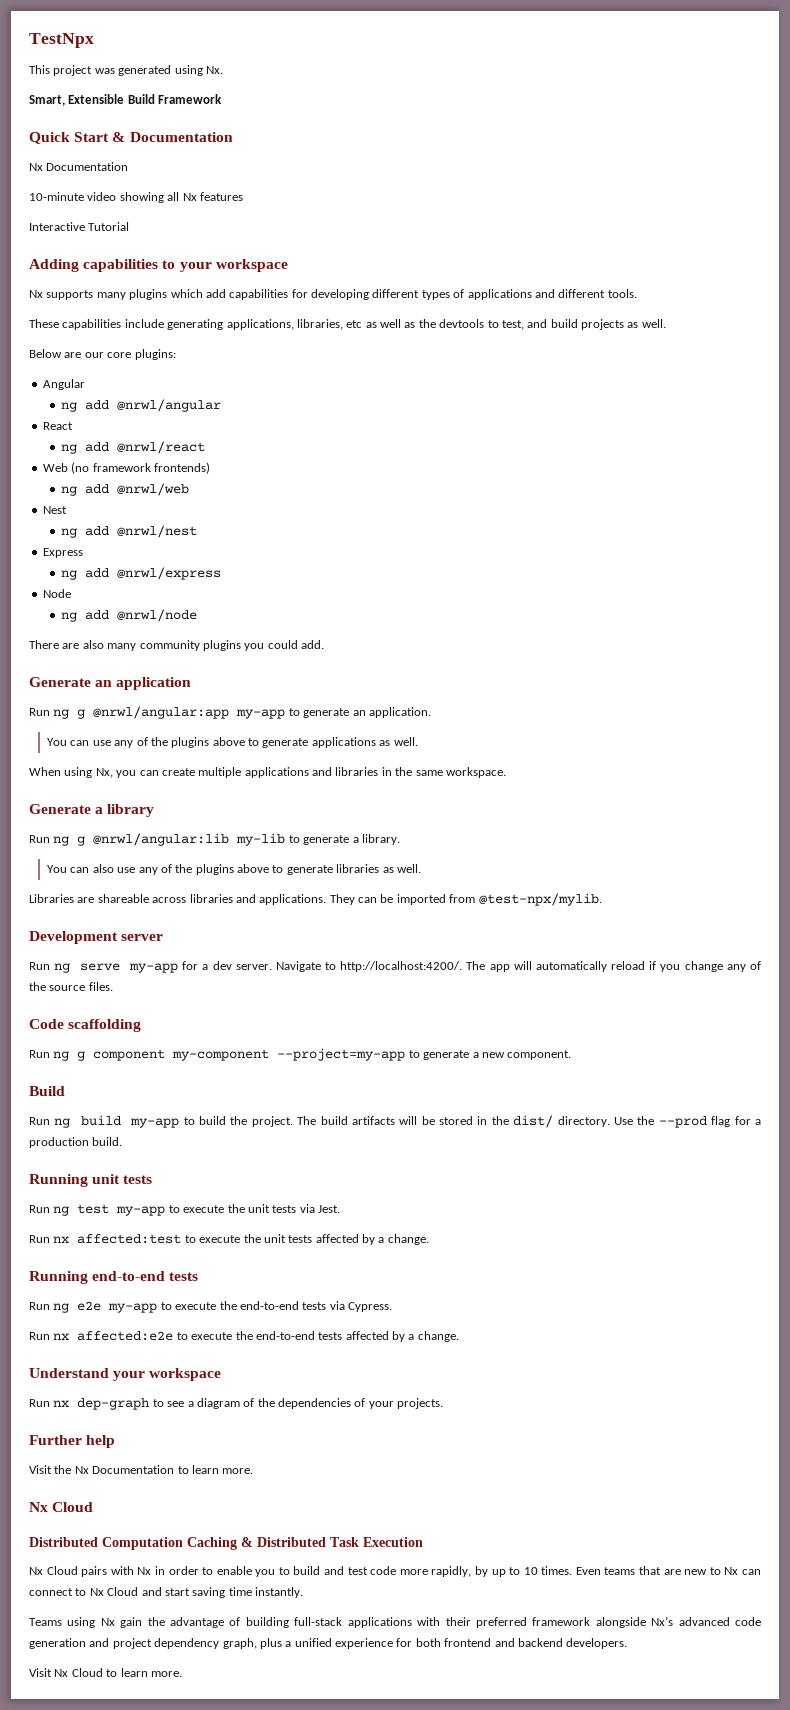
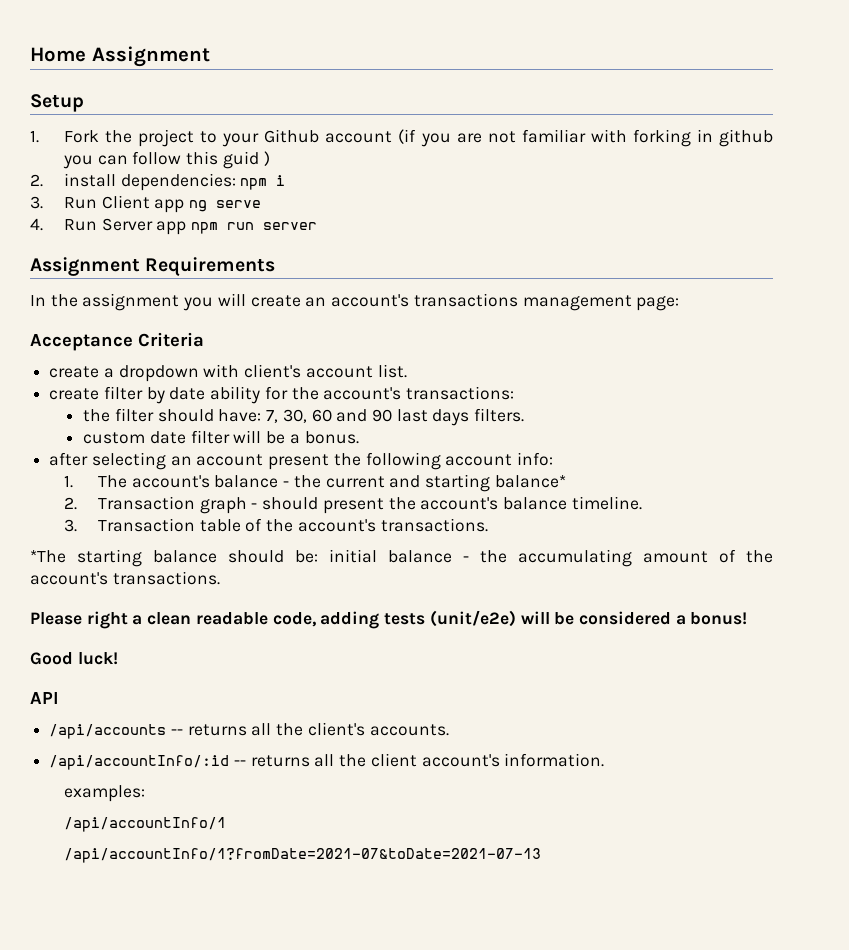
[29,33,94,48] [29,65,223,76] [29,94,223,106] [29,132,233,144] [29,162,129,171] [29,192,243,203] [29,222,130,231] [29,259,288,272] [29,289,637,300] [29,319,666,330] [29,349,176,360] [42,379,85,390] [60,399,221,412] [42,422,73,430] [60,441,205,454] [42,462,210,474] [60,483,189,496] [42,506,67,514] [60,525,197,538] [42,548,83,558] [60,567,221,580] [42,589,71,598] [60,609,197,622] [29,640,324,651] [29,677,192,690] [29,706,431,719] [47,737,418,748] [29,767,506,778] [29,804,155,817] [29,833,400,846] [47,864,421,875] [29,893,602,906] [29,931,164,944] [29,961,762,973] [29,982,113,991] [29,1019,142,1032] [29,1048,572,1061] [29,1086,65,1096] [29,1115,761,1128] [29,1137,123,1148] [29,1174,153,1187] [29,1204,340,1216] [29,1234,429,1245] [29,1271,199,1284] [29,1301,392,1313] [29,1331,459,1342] [29,1368,222,1381] [29,1398,444,1410] [29,1435,116,1448] [29,1465,254,1474] [29,1502,94,1512] [29,1537,423,1550] [29,1566,762,1577] [29,1587,303,1598] [29,1616,761,1628] [29,1638,628,1649] [29,1668,182,1677] TestNpx // This project was generated using Nx. // Smart, Extensible Build Framework // Quick Start & Documentation // Nx Documentation // 10-minute video showing all Nx features // Interactive Tutorial // Adding capabilities to your workspace // Nx supports many plugins which add capabilities for developing different types of applications and different tools. // These capabilities include generating applications, libraries, etc as well as the devtools to test, and build projects as well. // Below are our core plugins: // Angular // ng add @nrwl/angular // React // ng add @nrwl/react // Web (no framework frontends) // ng add @nrwl/web // Nest // ng add @nrwl/nest // Express // ng add @nrwl/express // Node // ng add @nrwl/node // There are also many community plugins you could add. // Generate an application // Run ng g @nrwl/angular:app my-app to generate an application. // You can use any of the plugins above to generate applications as well. // When using Nx, you can create multiple applications and libraries in the same workspace. // Generate a library // Run ng g @nrwl/angular:lib my-lib to generate a library. // You can also use any of the plugins above to generate libraries as well. // Libraries are shareable across libraries and applications. They can be imported from @test-npx/mylib. // Development server // Run ng serve my-app for a dev server. Navigate to http://localhost:4200/. The app will automatically reload if you change any of the source files. // Code scaffolding // Run ng g component my-component --project=my-app to generate a new component. // Build // Run ng build my-app to build the project. The build artifacts will be stored in the dist/ directory. Use the --prod flag for a production build. // Running unit tests // Run ng test my-app to execute the unit tests via Jest. // Run nx affected:test to execute the unit tests affected by a change. // Running end-to-end tests // Run ng e2e my-app to execute the end-to-end tests via Cypress. // Run nx affected:e2e to execute the end-to-end tests affected by a change. // Understand your workspace // Run nx dep-graph to see a diagram of the dependencies of your projects. // Further help // Visit the Nx Documentation to learn more. // Nx Cloud // Distributed Computation Caching & Distributed Task Execution // Nx Cloud pairs with Nx in order to enable you to build and test code more rapidly, by up to 10 times. Even teams that are new to Nx can connect to Nx Cloud and start saving time instantly. // Teams using Nx gain the advantage of building full-stack applications with their preferred framework alongside Nx’s advanced code generation and project dependency graph, plus a unified experience for both frontend and backend developers. // Visit Nx Cloud to learn more. -> [30,46,210,67] [30,94,84,112] [30,129,773,147] [62,151,270,169] [30,173,286,191] [30,195,262,213] [30,218,318,235] [30,257,276,276] [30,293,680,311] [30,332,204,351] [49,364,407,382] [49,386,515,404] [83,408,525,426] [83,430,359,444] [49,452,554,470] [63,474,566,492] [63,496,642,514] [63,518,488,532] [30,549,773,567] [30,571,220,585] [30,610,748,629] [30,652,118,665] [30,692,59,704] [49,722,449,739] [49,753,605,770] [63,785,145,802] [63,817,226,832] [63,848,541,863] Home Assignment // Setup // 1. Fork the project to your Github account (if you are not familiar with forking in github you can follow this guid ) // 2. install dependencies: npm i // 3. Run Client app ng serve // 4. Run Server app npm run server // Assignment Requirements // In the assignment you will create an account's transactions management page: // Acceptance Criteria // create a dropdown with client's account list. // create filter by date ability for the account's transactions: // the filter should have: 7, 30, 60 and 90 last days filters. // custom date filter will be a bonus. // after selecting an account present the following account info: // 1. The account's balance - the current and starting balance* // 2. Transaction graph - should present the account's balance timeline. // 3. Transaction table of the account's transactions. // *The starting balance should be: initial balance - the accumulating amount of the account's transactions. // Please right a clean readable code, adding tests (unit/e2e) will be considered a bonus! // Good luck! // API // /api/accounts -- returns all the client's accounts. // /api/accountInfo/:id -- returns all the client account's information. // examples: // /api/accountInfo/1 // /api/accountInfo/1?fromDate=2021-07&toDate=2021-07-13

